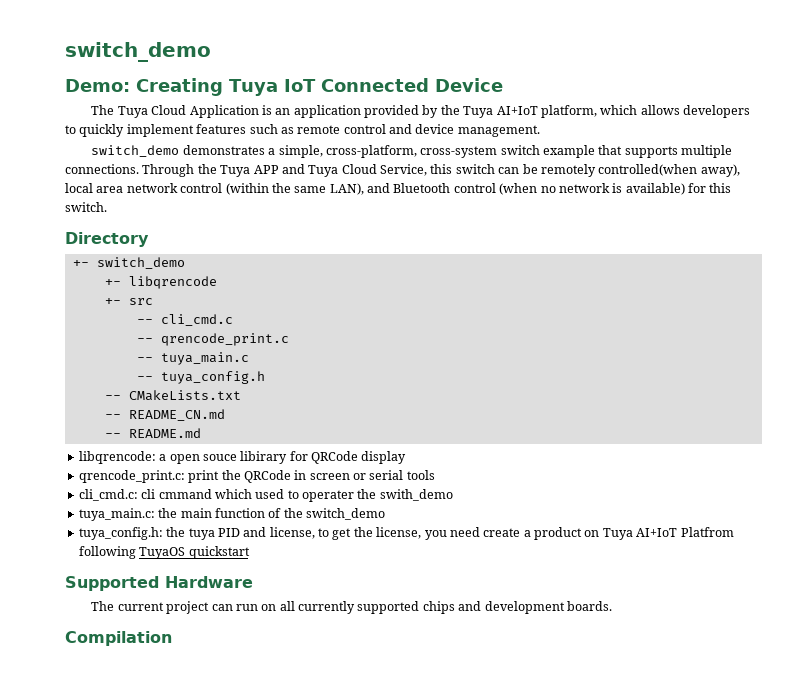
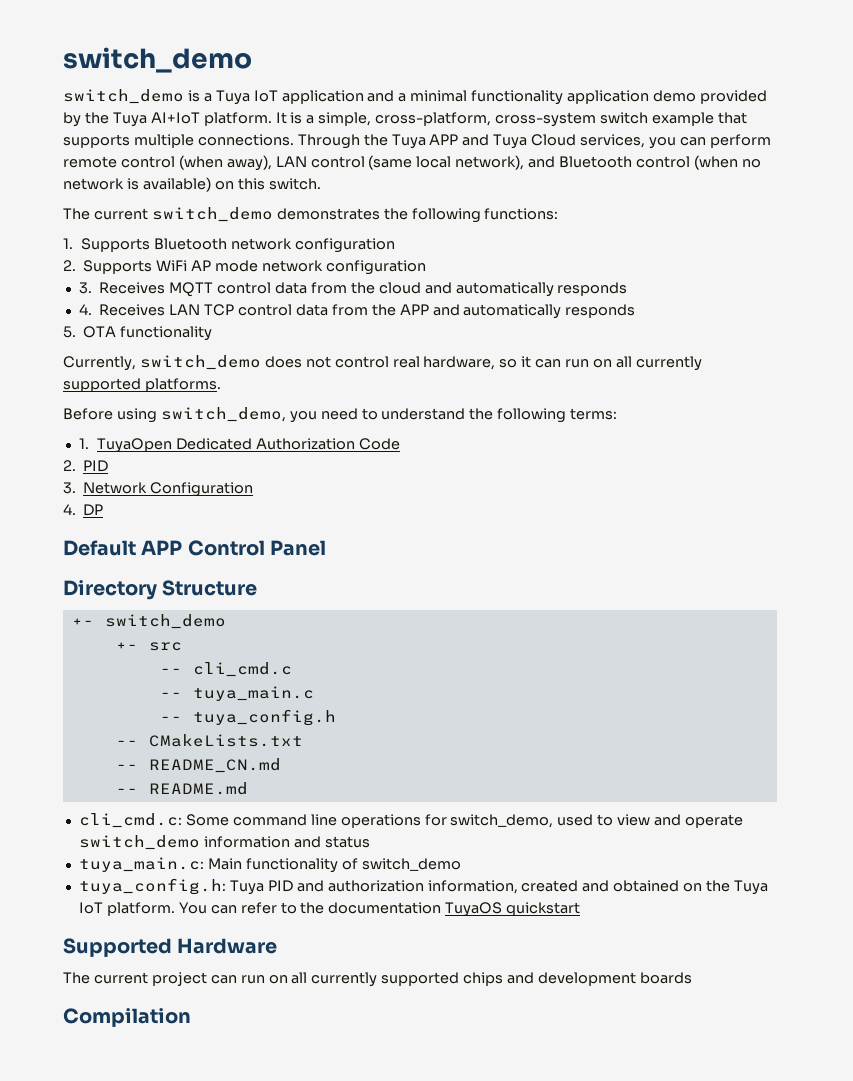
[65,42,211,62] [65,78,503,96] [91,105,361,118] switch_demo // Demo: Creating Tuya IoT Connected Device // The Tuya Cloud Application is an application -> [63,47,252,73] [63,89,697,105] switch_demo // switch_demo is a Tuya IoT application and a minimal functionality application demo
[540,105,751,118] [65,124,540,137] [91,145,265,157] platform, which allows developers to quickly implement features such as remote control and device management. // switch_demo demonstrates -> [203,112,303,126] platform. It is
[380,164,740,177] [65,183,364,195] Service, this switch can be remotely controlled(when away), local area network control (within the same LAN), -> [580,134,771,149] [63,155,525,171] services, you can perform remote control (when away), LAN control (same local network),
[688,183,706,193] for -> [214,181,234,190] on
(107, 207) none -> [63,207,559,223] [63,238,395,253] [63,260,426,275] [78,282,628,297] [78,304,636,319] [63,326,213,341] [63,355,702,371] [63,378,221,392] [63,407,618,423] [78,438,400,453] [63,460,109,472] [63,482,254,497] [63,504,104,516] [63,540,326,556] // The current switch_demo demonstrates the following functions: // 1. Supports Bluetooth network configuration // 2. Supports WiFi AP mode network configuration // 3. Receives MQTT control data from the cloud and automatically responds // 4. Receives LAN TCP control data from the APP and automatically responds // 5. OTA functionality // Currently, switch_demo does not control real hardware, so it can run on all currently supported platforms. // Before using switch_demo, you need to understand the following terms: // 1. TuyaOpen Dedicated Authorization Code // 2. PID // 3. Network Configuration // 4. DP // Default APP Control Panel
(149, 239) none -> [162,580,258,596] Structure
[104,276,217,289] // +- libqrencode -> (226, 621) none
[136,333,289,346] // -- qrencode_print.c -> (292, 669) none
[78,451,407,464] [78,470,435,483] [78,489,453,502] [78,508,385,521] [78,527,734,540] [78,546,136,559] libqrencode: a open souce libirary for QRCode display // qrencode_print.c: print the QRCode in screen or serial tools // cli_cmd.c: cli cmmand which used to operater the swith_demo // tuya_main.c: the main function of the switch_demo // tuya_config.h: the tuya PID and license, to get the license, you need create a product on Tuya AI+IoT Platfrom following -> [78,813,744,828] [78,835,370,850] [78,857,461,873] [78,878,769,895] [78,902,442,916] cli_cmd.c: Some command line operations for switch_demo, used to view and operate switch_demo information and status // tuya_main.c: Main functionality of switch_demo // tuya_config.h: Tuya PID and authorization information, created and obtained on the Tuya IoT platform. You can refer to the documentation
[566,601,612,611] boards. -> [639,972,692,984] boards

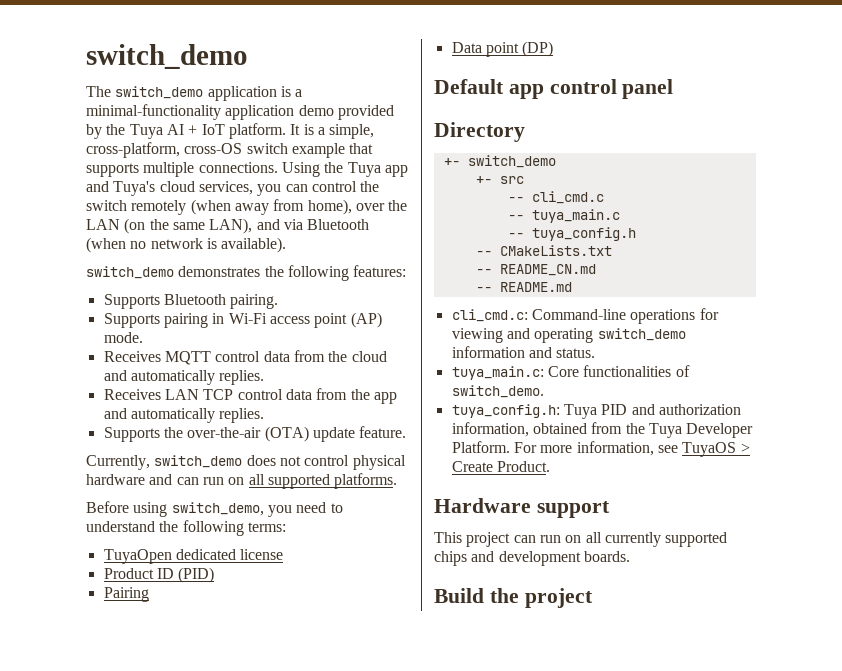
[63,47,252,73] [63,89,564,105] switch_demo // switch_demo is a Tuya IoT application and a minimal functionality -> [86,44,248,69] [86,86,303,101] [86,104,221,120] switch_demo // The switch_demo application is a minimal-functionality
[150,112,200,124] AI+IoT -> [166,124,225,135] AI + IoT
[495,112,597,127] cross-system -> [184,143,243,154] cross-OS
[297,134,771,149] [63,155,761,171] [63,177,321,192] [63,207,559,223] [63,238,395,253] [63,260,426,275] [78,282,92,294] Through the Tuya APP and Tuya Cloud services, you can perform remote control (when away), LAN control (same local network), and Bluetooth control (when no network is available) on this switch. // The current switch_demo demonstrates the following functions: // 1. Supports Bluetooth network configuration // 2. Supports WiFi AP mode network configuration // 3. -> [281,162,408,177] [86,181,380,196] [86,199,408,215] [86,218,370,234] [86,237,287,253] [86,265,407,281] [103,294,279,309] [103,312,382,328] [103,332,143,343] Using the Tuya app and Tuya's cloud services, you can control the switch remotely (when away from home), over the LAN (on the same LAN), and via Bluetooth (when no network is available). // switch_demo demonstrates the following features: // Supports Bluetooth pairing. // Supports pairing in Wi-Fi access point (AP) mode. //
[557,282,628,296] [78,304,92,315] responds // 4. -> [219,370,265,385] replies. //
[399,304,636,319] [63,326,213,341] APP and automatically responds // 5. OTA functionality -> [373,392,397,404] [103,408,265,423] [103,426,407,442] app and automatically replies. // Supports the over-the-air (OTA) update feature.
[392,356,702,371] real hardware, so it can run on all currently -> [352,455,406,470] [86,474,265,485] physical hardware and can run on all
[78,438,400,453] [63,460,109,472] [63,482,254,497] [63,504,104,516] [63,540,326,556] 1. TuyaOpen Dedicated Authorization Code // 2. PID // 3. Network Configuration // 4. DP // Default APP Control Panel -> [103,549,284,564] [103,567,215,583] [103,587,149,602] [451,41,554,57] [434,79,674,99] TuyaOpen dedicated license // Product ID (PID) // Pairing // Data point (DP) // Default app control panel
[162,580,258,596] Structure -> (525, 132) none
[185,814,744,828] Some command line operations for switch_demo, used to view and operate -> [531,308,719,324] [451,328,594,343] Command-line operations for viewing and operating
[324,836,370,848] status -> [556,348,596,358] status.
[207,858,461,873] Main functionality of switch_demo -> [547,365,690,377] [451,385,544,398] Core functionalities of switch_demo.
[521,880,769,895] [78,902,581,917] [63,938,172,957] created and obtained on the Tuya IoT platform. You can refer to the documentation TuyaOS quickstart // Supported -> [532,422,754,438] [451,441,750,457] [451,461,550,472] obtained from the Tuya Developer Platform. For more information, see TuyaOS > Create Product. //
[63,972,148,984] // The current -> [536,501,610,518] [434,532,462,543] support // This
[639,972,692,984] [63,1008,191,1027] boards // Compilation -> [583,551,630,562] [434,588,593,608] boards. // Build the project

